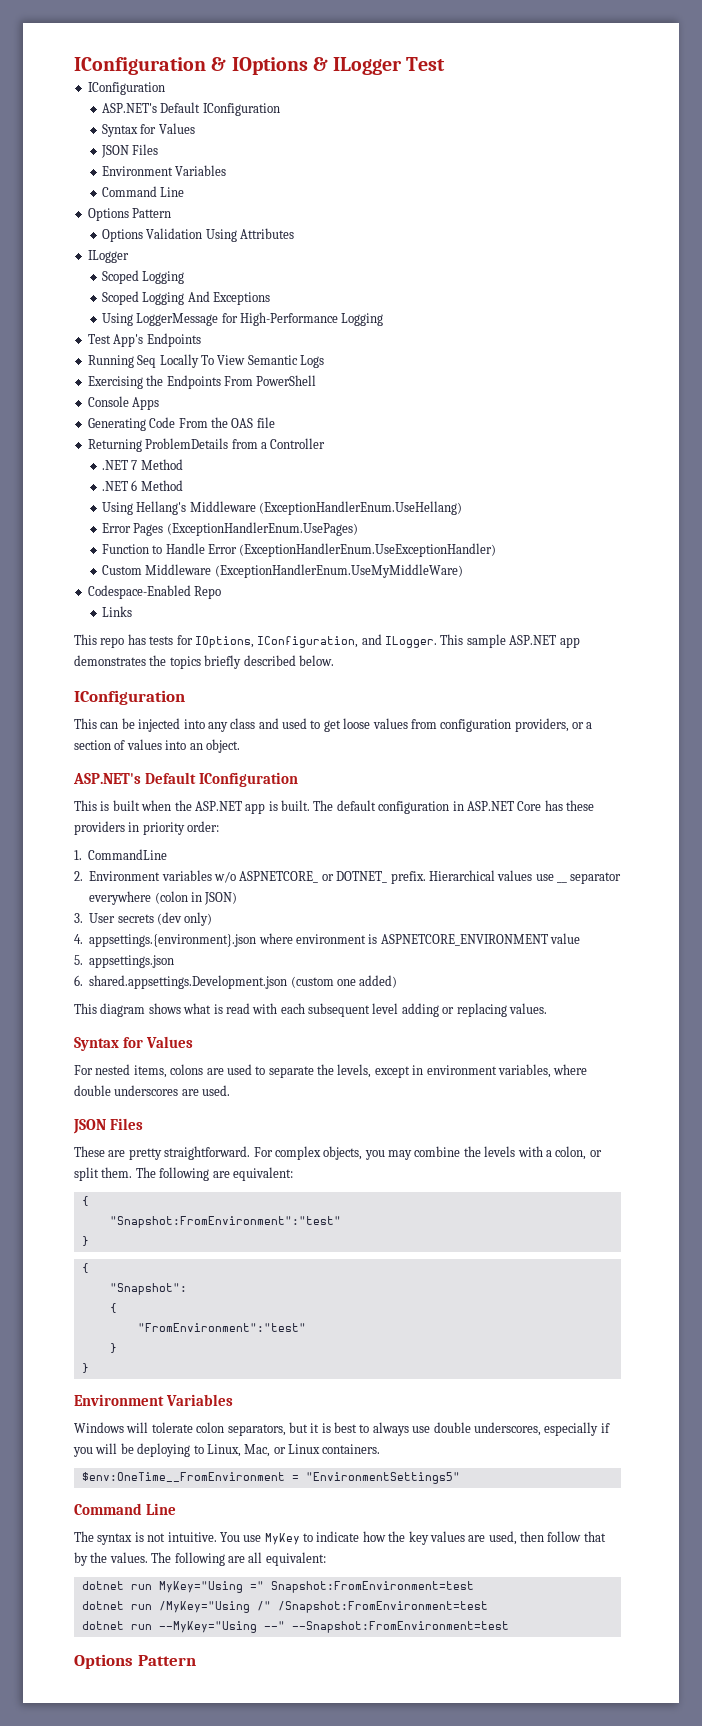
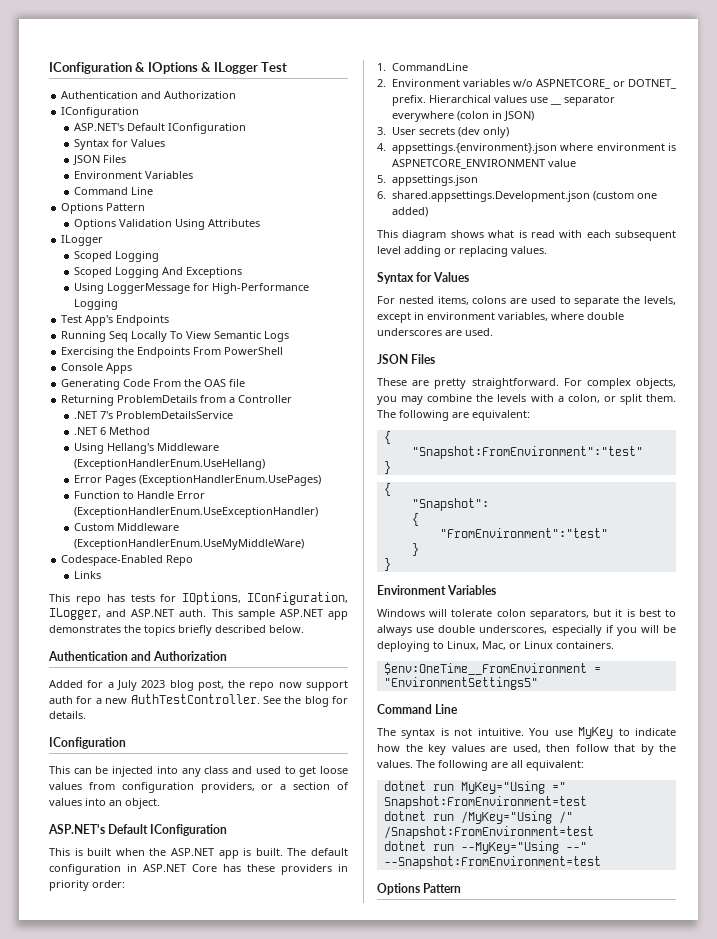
(446, 64) none -> [61,91,237,99] // Authentication and Authorization
[131,459,183,470] 7 Method -> [100,411,234,419] 7's ProblemDetailsService
[361,634,437,648] and ILogger. -> [49,608,207,620] ILogger, and ASP.NET auth.
(334, 660) none -> [48,651,228,661] [49,680,349,691] [49,694,348,707] [49,711,86,719] // Authentication and Authorization // Added for a July 2023 blog post, the repo now support auth for a new AuthTestController. See the blog for details.

